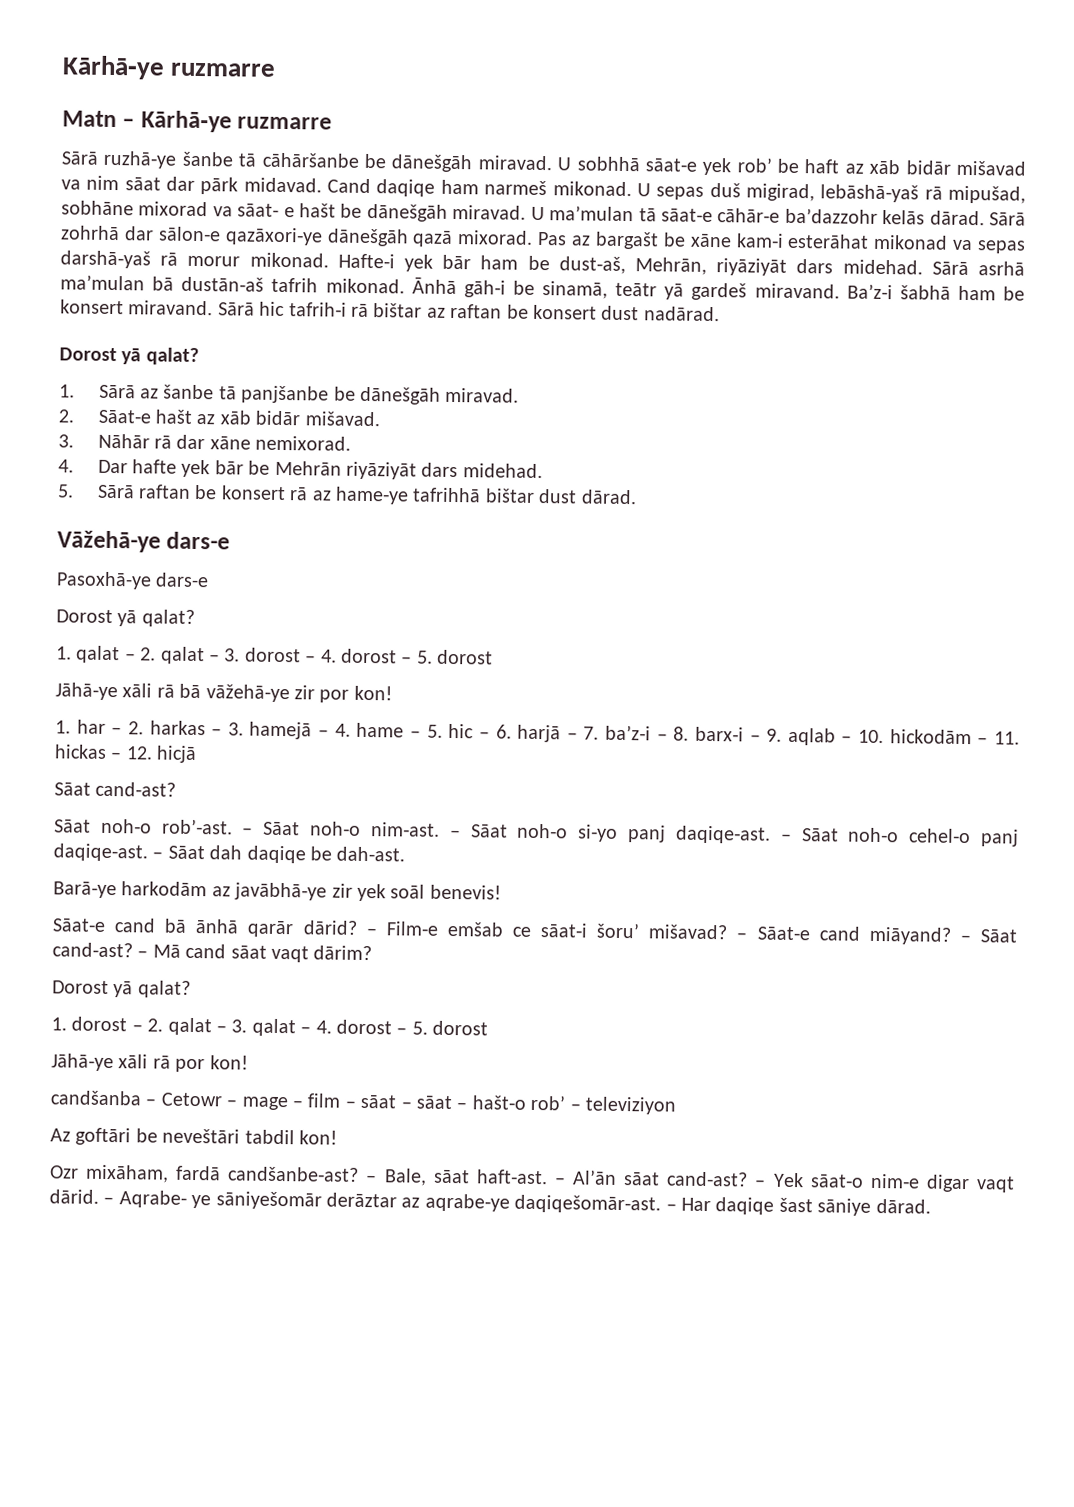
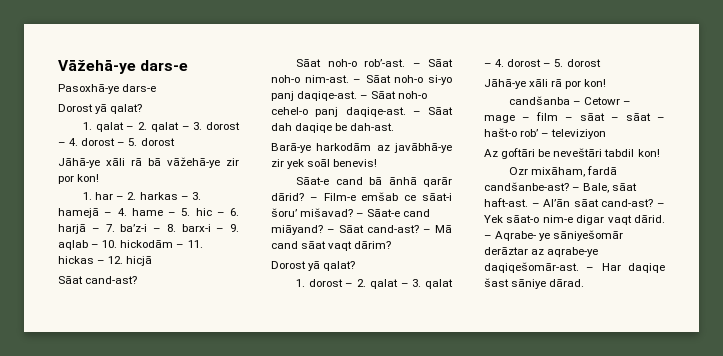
[62,55,277,80] [62,110,333,133] [61,150,1027,176] [61,175,1027,204] [61,200,1026,226] [60,225,1026,254] [60,250,1026,276] [60,274,1025,301] [60,299,720,322] [59,347,199,366] [59,384,520,405] [58,409,380,427] [58,433,352,451] [58,459,543,480] [57,484,637,505] Kārhā‐ye ruzmarre // Matn – Kārhā‐ye ruzmarre // Sārā ruzhā‐ye šanbe tā cāhāršanbe be dānešgāh miravad. U sobhhā sāat‐e yek rob’ be haft az xāb bidār mišavad va nim sāat dar pārk midavad. Cand daqiqe ham narmeš mikonad. U sepas duš migirad, lebāshā‐yaš rā mipušad, sobhāne mixorad va sāat‐ e hašt be dānešgāh miravad. U ma’mulan tā sāat‐e cāhār‐e ba’dazzohr kelās dārad. Sārā zohrhā dar sālon‐e qazāxori‐ye dānešgāh qazā mixorad. Pas az bargašt be xāne kam‐i esterāhat mikonad va sepas darshā‐yaš rā morur mikonad. Hafte‐i yek bār ham be dust‐aš, Mehrān, riyāziyāt dars midehad. Sārā asrhā ma’mulan bā dustān‐aš tafrih mikonad. Ānhā gāh‐i be sinamā, teātr yā gardeš miravand. Ba’z‐i šabhā ham be konsert miravand. Sārā hic tafrih‐i rā bištar az raftan be konsert dust nadārad. // Dorost yā qalat? // 1. Sārā az šanbe tā panjšanbe be dānešgāh miravad. // 2. Sāat‐e hašt az xāb bidār mišavad. // 3. Nāhār rā dar xāne nemixorad. // 4. Dar hafte yek bār be Mehrān riyāziyāt dars midehad. // 5. Sārā raftan be konsert rā az hame‐ye tafrihhā bištar dust dārad. // -> (58, 67) none

